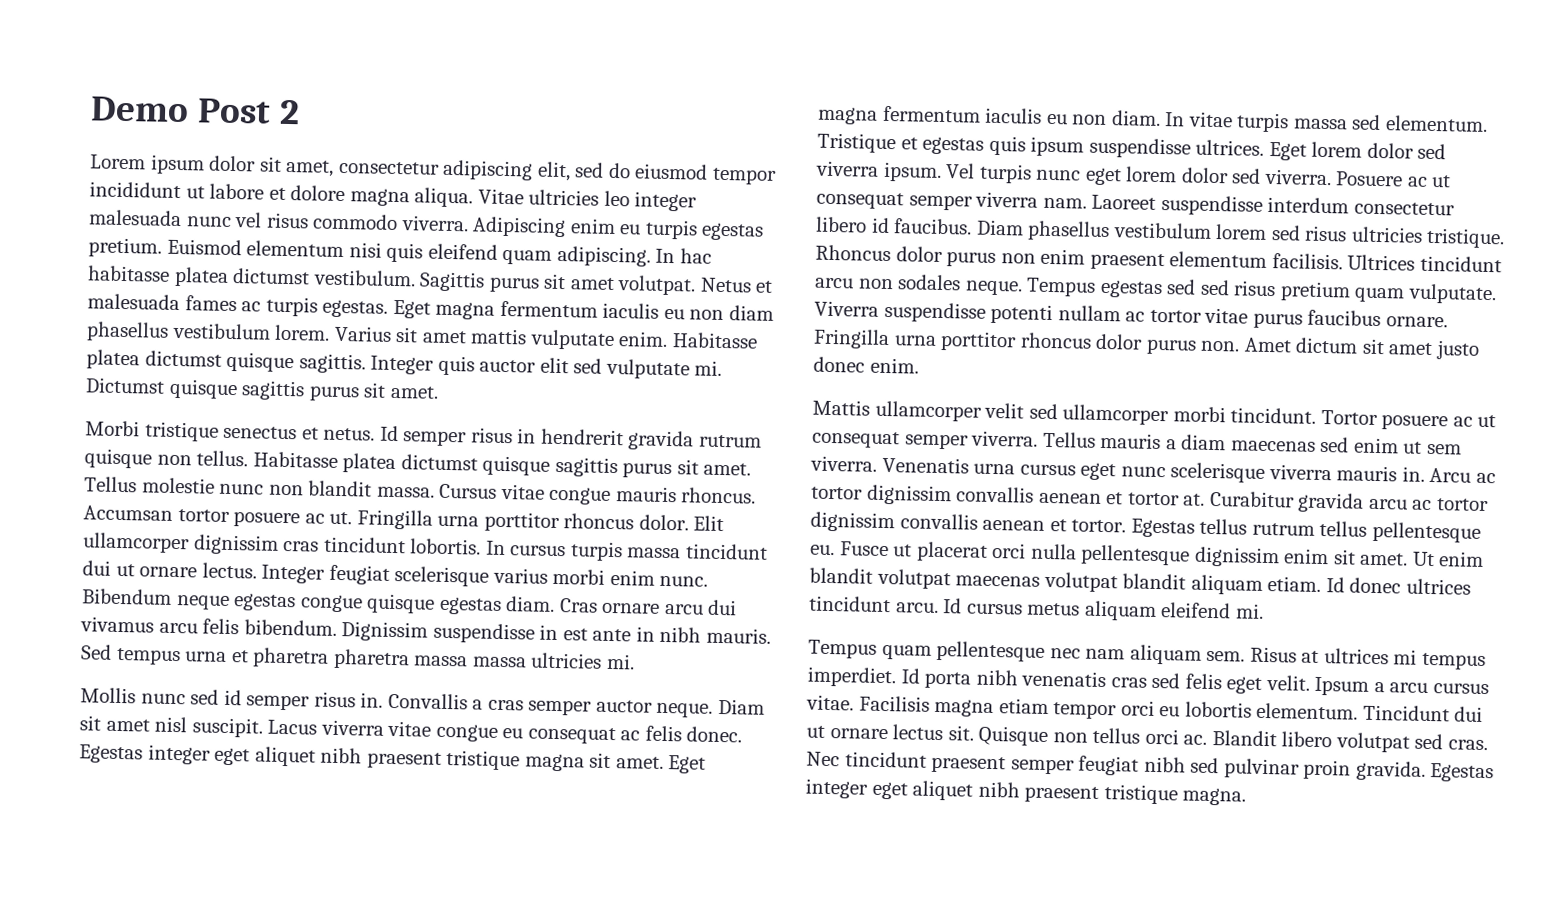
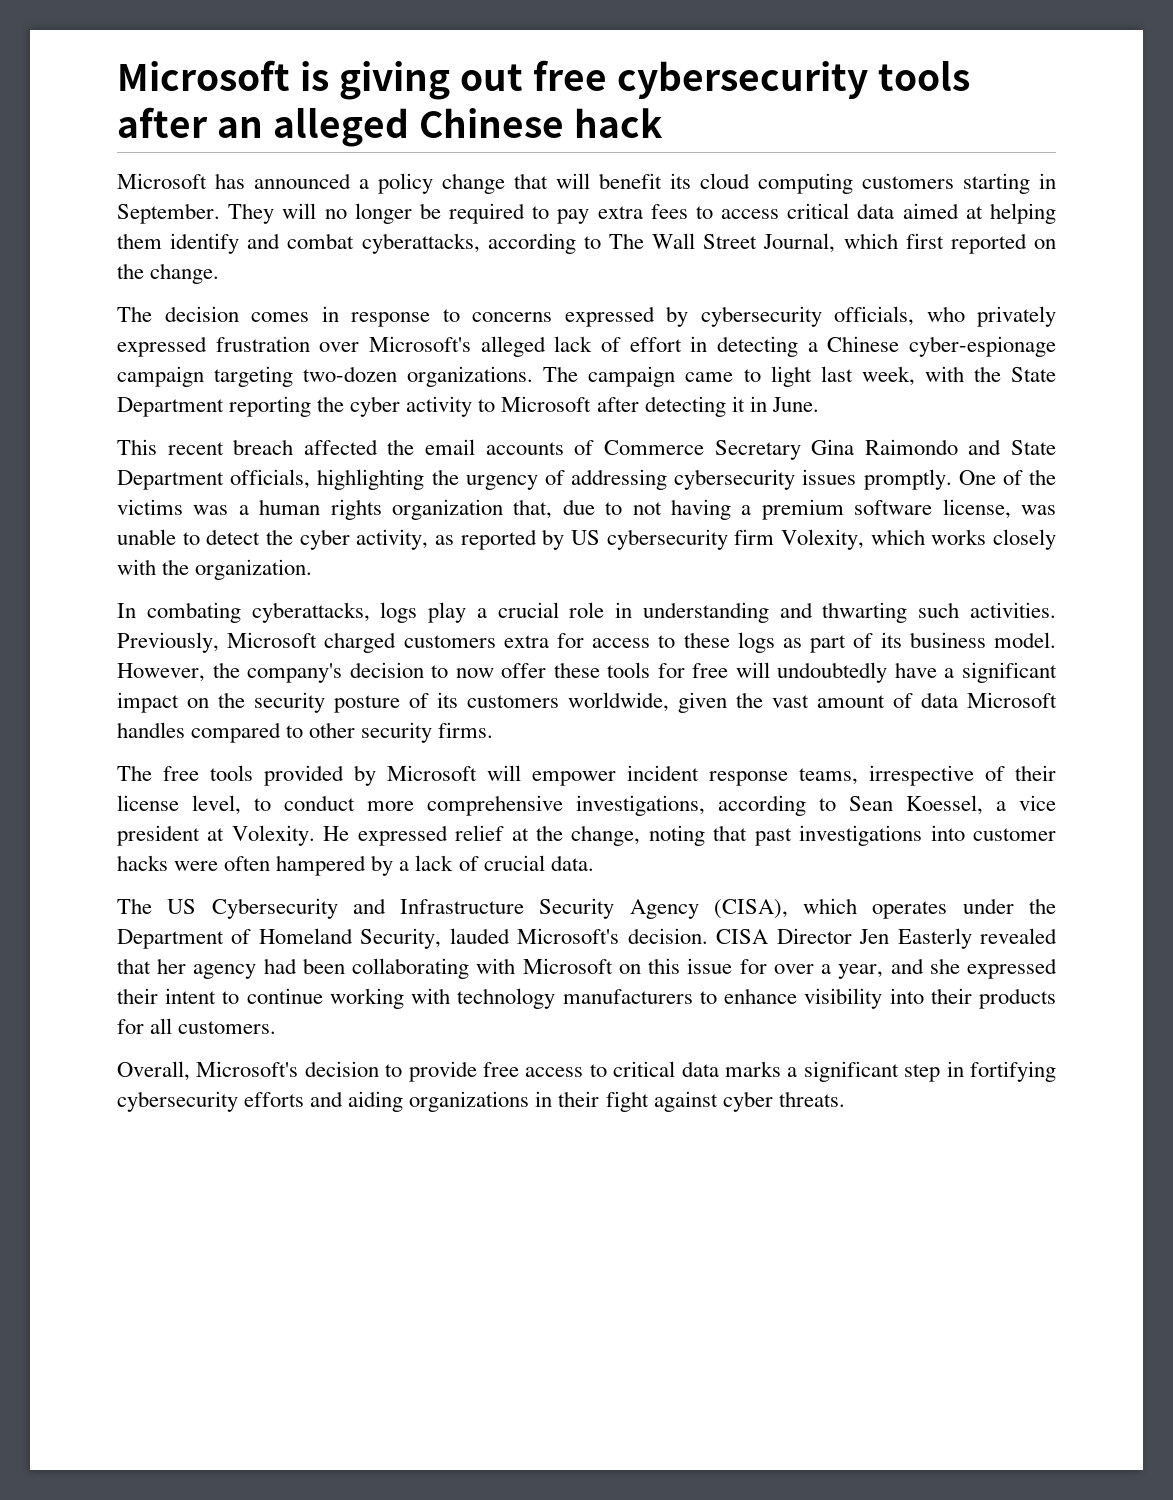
[90,96,300,125] [90,154,777,185] [89,181,698,212] [89,209,765,241] [88,237,712,267] [87,265,774,296] [87,293,774,321] [86,321,758,351] [86,349,723,380] [85,377,439,402] [85,420,762,451] [84,448,752,479] [84,476,757,505] [83,505,725,533] [83,532,768,562] [82,560,709,587] [82,588,738,616] [80,616,771,644] [81,644,635,670] [80,687,765,718] [79,715,743,745] [79,744,707,774] [817,105,1488,133] [817,132,1447,161] [816,160,1452,188] [816,191,1455,216] [815,216,1506,249] [815,244,1502,273] [814,274,1497,305] [814,300,1448,329] [813,328,1480,360] [813,356,919,374] [812,399,1497,431] [812,430,1462,455] [810,455,1496,484] [811,484,1489,513] [810,511,1481,543] [810,541,1485,568] [809,567,1471,595] [809,595,1264,621] [808,639,1486,671] [807,666,1489,696] [806,694,1484,722] [806,724,1488,753] [806,751,1495,783] [805,778,1247,806] Demo Post 2 // Lorem ipsum dolor sit amet, consectetur adipiscing elit, sed do eiusmod tempor incididunt ut labore et dolore magna aliqua. Vitae ultricies leo integer malesuada nunc vel risus commodo viverra. Adipiscing enim eu turpis egestas pretium. Euismod elementum nisi quis eleifend quam adipiscing. In hac habitasse platea dictumst vestibulum. Sagittis purus sit amet volutpat. Netus et malesuada fames ac turpis egestas. Eget magna fermentum iaculis eu non diam phasellus vestibulum lorem. Varius sit amet mattis vulputate enim. Habitasse platea dictumst quisque sagittis. Integer quis auctor elit sed vulputate mi. Dictumst quisque sagittis purus sit amet. // Morbi tristique senectus et netus. Id semper risus in hendrerit gravida rutrum quisque non tellus. Habitasse platea dictumst quisque sagittis purus sit amet. Tellus molestie nunc non blandit massa. Cursus vitae congue mauris rhoncus. Accumsan tortor posuere ac ut. Fringilla urna porttitor rhoncus dolor. Elit ullamcorper dignissim cras tincidunt lobortis. In cursus turpis massa tincidunt dui ut ornare lectus. Integer feugiat scelerisque varius morbi enim nunc. Bibendum neque egestas congue quisque egestas diam. Cras ornare arcu dui vivamus arcu felis bibendum. Dignissim suspendisse in est ante in nibh mauris. Sed tempus urna et pharetra pharetra massa massa ultricies mi. // Mollis nunc sed id semper risus in. Convallis a cras semper auctor neque. Diam sit amet nisl suscipit. Lacus viverra vitae congue eu consequat ac felis donec. Egestas integer eget aliquet nibh praesent tristique magna sit amet. Eget magna fermentum iaculis eu non diam. In vitae turpis massa sed elementum. Tristique et egestas quis ipsum suspendisse ultrices. Eget lorem dolor sed viverra ipsum. Vel turpis nunc eget lorem dolor sed viverra. Posuere ac ut consequat semper viverra nam. Laoreet suspendisse interdum consectetur libero id faucibus. Diam phasellus vestibulum lorem sed risus ultricies tristique. Rhoncus dolor purus non enim praesent elementum facilisis. Ultrices tincidunt arcu non sodales neque. Tempus egestas sed sed risus pretium quam vulputate. Viverra suspendisse potenti nullam ac tortor vitae purus faucibus ornare. Fringilla urna porttitor rhoncus dolor purus non. Amet dictum sit amet justo donec enim. // Mattis ullamcorper velit sed ullamcorper morbi tincidunt. Tortor posuere ac ut consequat semper viverra. Tellus mauris a diam maecenas sed enim ut sem viverra. Venenatis urna cursus eget nunc scelerisque viverra mauris in. Arcu ac tortor dignissim convallis aenean et tortor at. Curabitur gravida arcu ac tortor dignissim convallis aenean et tortor. Egestas tellus rutrum tellus pellentesque eu. Fusce ut placerat orci nulla pellentesque dignissim enim sit amet. Ut enim blandit volutpat maecenas volutpat blandit aliquam etiam. Id donec ultrices tincidunt arcu. Id cursus metus aliquam eleifend mi. // Tempus quam pellentesque nec nam aliquam sem. Risus at ultrices mi tempus imperdiet. Id porta nibh venenatis cras sed felis eget velit. Ipsum a arcu cursus vitae. Facilisis magna etiam tempor orci eu lobortis elementum. Tincidunt dui ut ornare lectus sit. Quisque non tellus orci ac. Blandit libero volutpat sed cras. Nec tincidunt praesent semper feugiat nibh sed pulvinar proin gravida. Egestas integer eget aliquet nibh praesent tristique magna. -> [117,60,970,100] [117,107,663,147] [117,173,1056,194] [117,203,1056,224] [117,233,1056,254] [117,263,220,284] [117,306,1056,327] [117,336,1056,357] [117,366,1057,387] [117,396,819,417] [117,439,1057,460] [117,469,1056,490] [117,499,1056,520] [117,529,1056,550] [117,559,313,580] [117,602,1056,623] [117,632,1057,653] [117,662,1057,683] [117,692,1057,713] [117,722,494,743] [117,765,1056,786] [117,795,1056,816] [117,825,1056,846] [117,855,594,876] [117,898,1056,919] [117,928,1057,949] [117,958,1057,979] [117,988,1057,1009] [117,1018,277,1034] [117,1061,1056,1082] [117,1091,845,1112] Microsoft is giving out free cybersecurity tools after an alleged Chinese hack // Microsoft has announced a policy change that will benefit its cloud computing customers starting in September. They will no longer be required to pay extra fees to access critical data aimed at helping them identify and combat cyberattacks, according to The Wall Street Journal, which first reported on the change. // The decision comes in response to concerns expressed by cybersecurity officials, who privately expressed frustration over Microsoft's alleged lack of effort in detecting a Chinese cyber-espionage campaign targeting two-dozen organizations. The campaign came to light last week, with the State Department reporting the cyber activity to Microsoft after detecting it in June. // This recent breach affected the email accounts of Commerce Secretary Gina Raimondo and State Department officials, highlighting the urgency of addressing cybersecurity issues promptly. One of the victims was a human rights organization that, due to not having a premium software license, was unable to detect the cyber activity, as reported by US cybersecurity firm Volexity, which works closely with the organization. // In combating cyberattacks, logs play a crucial role in understanding and thwarting such activities. Previously, Microsoft charged customers extra for access to these logs as part of its business model. However, the company's decision to now offer these tools for free will undoubtedly have a significant impact on the security posture of its customers worldwide, given the vast amount of data Microsoft handles compared to other security firms. // The free tools provided by Microsoft will empower incident response teams, irrespective of their license level, to conduct more comprehensive investigations, according to Sean Koessel, a vice president at Volexity. He expressed relief at the change, noting that past investigations into customer hacks were often hampered by a lack of crucial data. // The US Cybersecurity and Infrastructure Security Agency (CISA), which operates under the Department of Homeland Security, lauded Microsoft's decision. CISA Director Jen Easterly revealed that her agency had been collaborating with Microsoft on this issue for over a year, and she expressed their intent to continue working with technology manufacturers to enhance visibility into their products for all customers. // Overall, Microsoft's decision to provide free access to critical data marks a significant step in fortifying cybersecurity efforts and aiding organizations in their fight against cyber threats.

